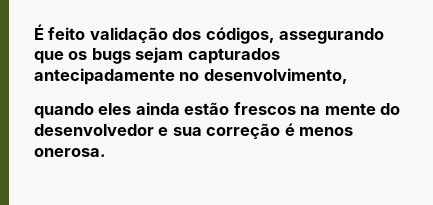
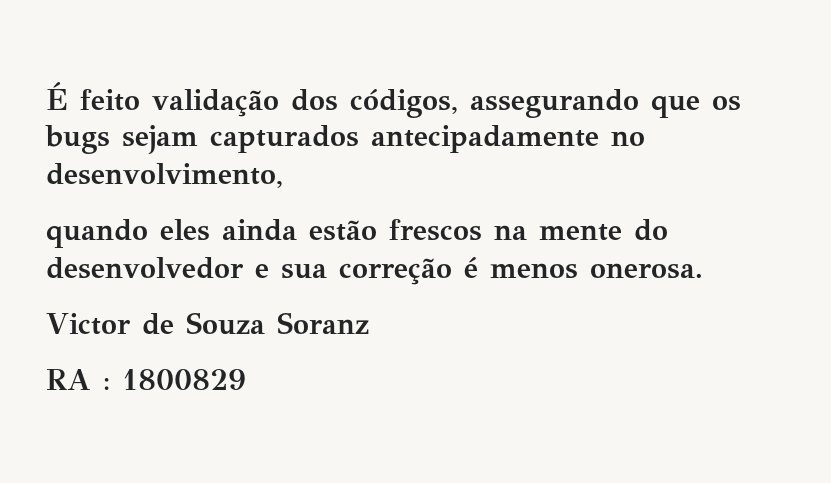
(106, 152) none -> [46,312,369,335] [46,369,246,390] // Victor de Souza Soranz // RA : 1800829

